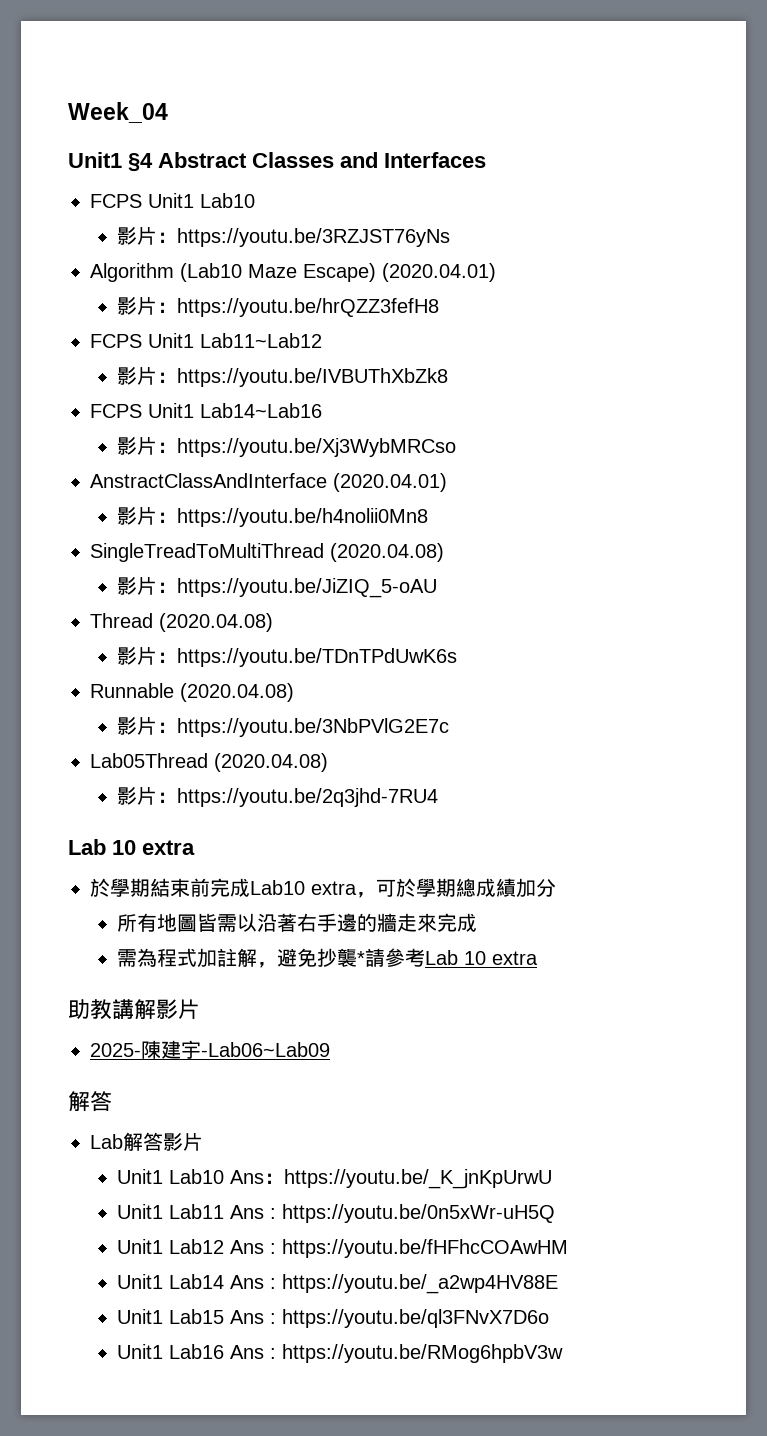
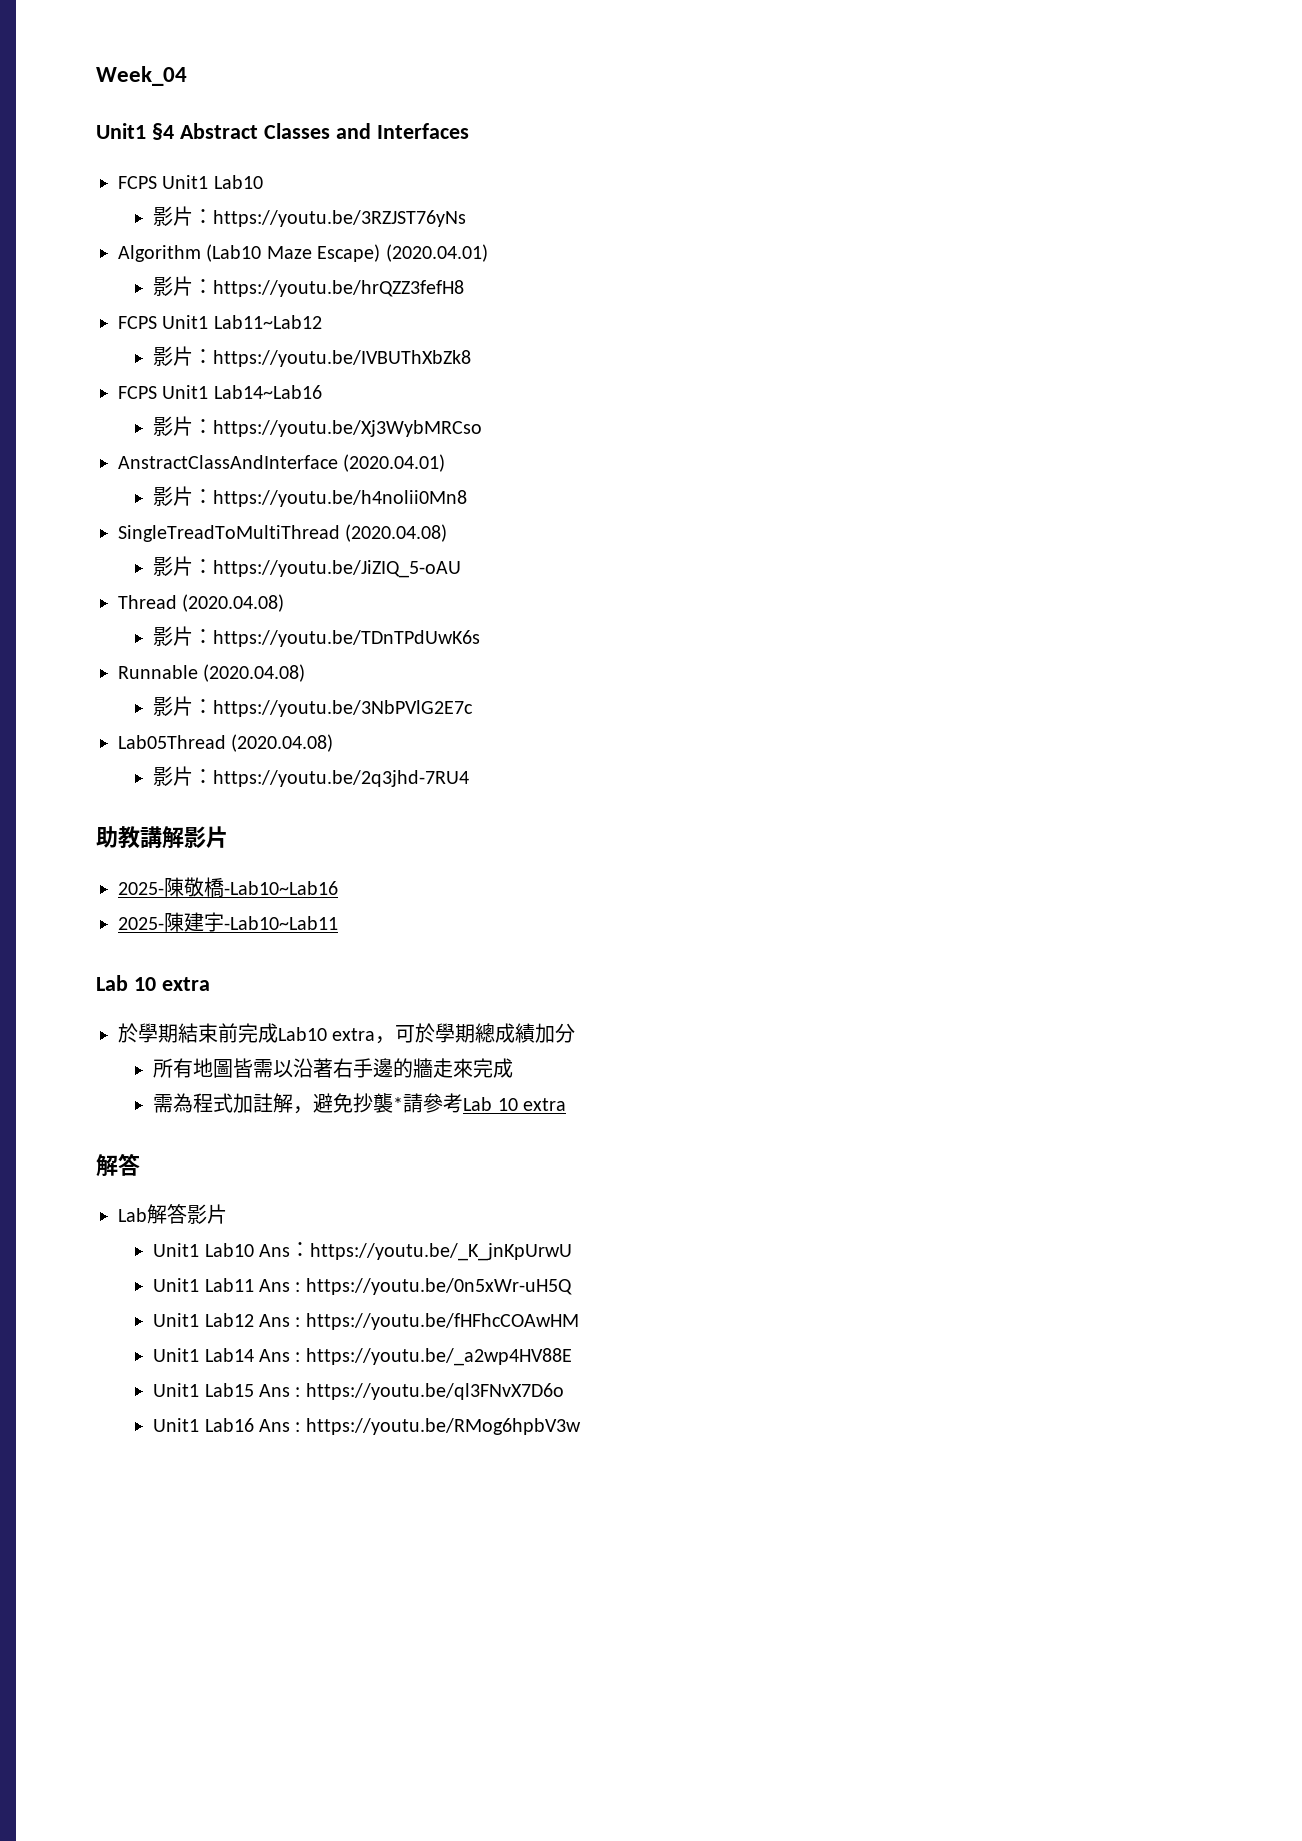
(438, 797) none -> [96,826,228,849] [118,877,338,898] [118,912,338,932] // 助教講解影片 // 2025-陳敬橋-Lab10~Lab16 // 2025-陳建宇-Lab10~Lab11
[68,999,200,1020] [90,1040,330,1059] // 助教講解影片 // 2025-陳建宇-Lab06~Lab09 -> (567, 1104) none

